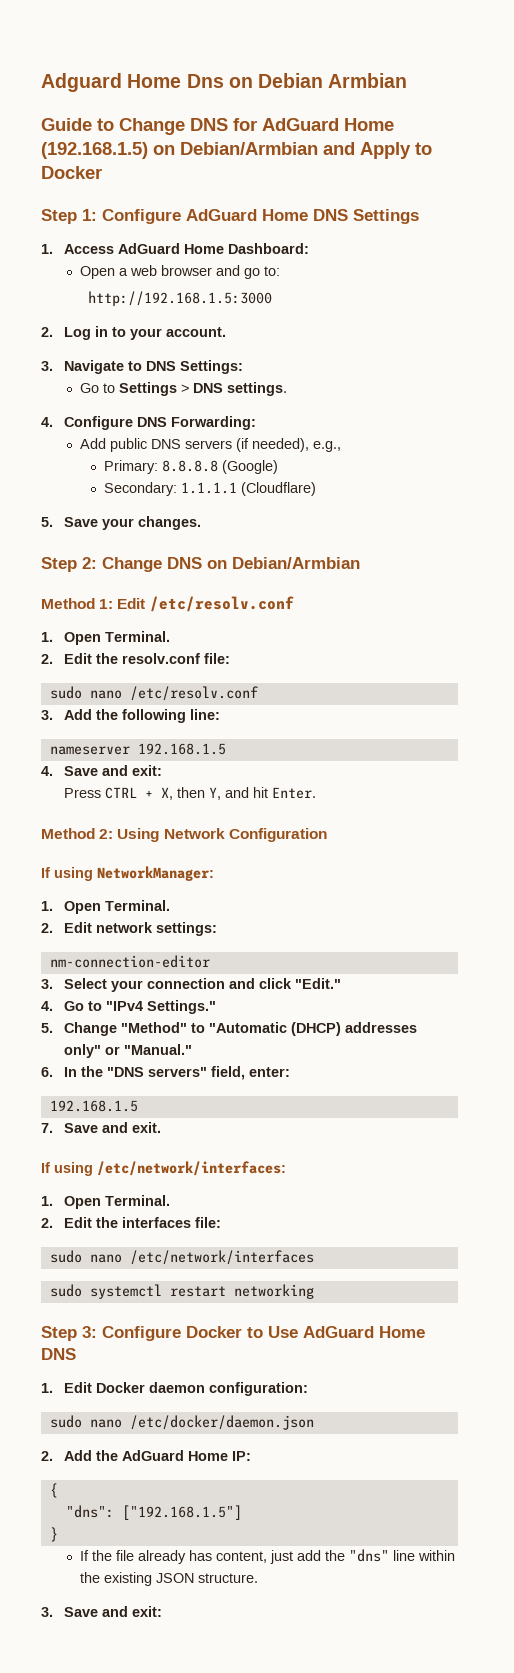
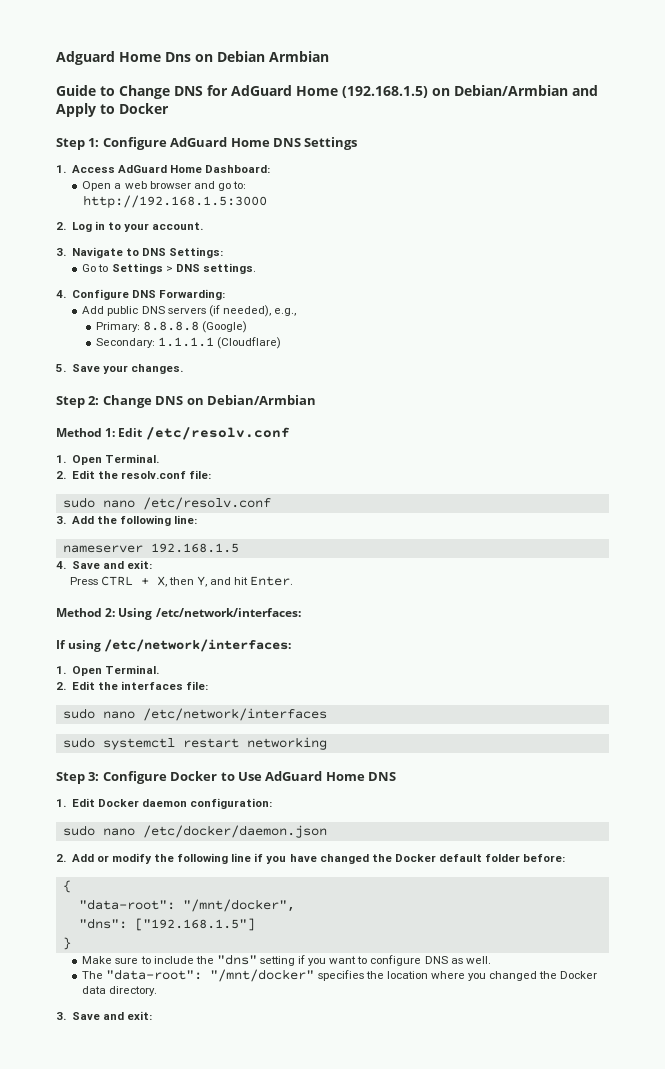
[163,828,327,842] [41,866,214,881] [41,900,171,914] [41,922,218,936] [49,955,210,968] [41,978,342,992] [41,1000,217,1014] [41,1022,418,1036] [64,1044,193,1058] [41,1066,291,1080] [49,1100,138,1112] [41,1122,162,1133] Network Configuration // If using NetworkManager: // 1. Open Terminal. // 2. Edit network settings: // nm-connection-editor // 3. Select your connection and click "Edit." // 4. Go to "IPv4 Settings." // 5. Change "Method" to "Automatic (DHCP) addresses only" or "Manual." // 6. In the "DNS servers" field, enter: // 192.168.1.5 // 7. Save and exit. -> [155,608,301,617] /etc/network/interfaces:
[96,1450,252,1461] the AdGuard Home IP: -> [96,853,566,864] or modify the following line if you have changed the Docker default folder before:
(58, 1490) none -> [78,899,295,912] // "data-root": "/mnt/docker",
[80,1549,456,1564] [80,1572,259,1586] If the file already has content, just add the "dns" line within the existing JSON structure. -> [82,954,491,966] [82,969,598,982] [82,986,158,996] Make sure to include the "dns" setting if you want to configure DNS as well. // The "data-root": "/mnt/docker" specifies the location where you changed the Docker data directory.

